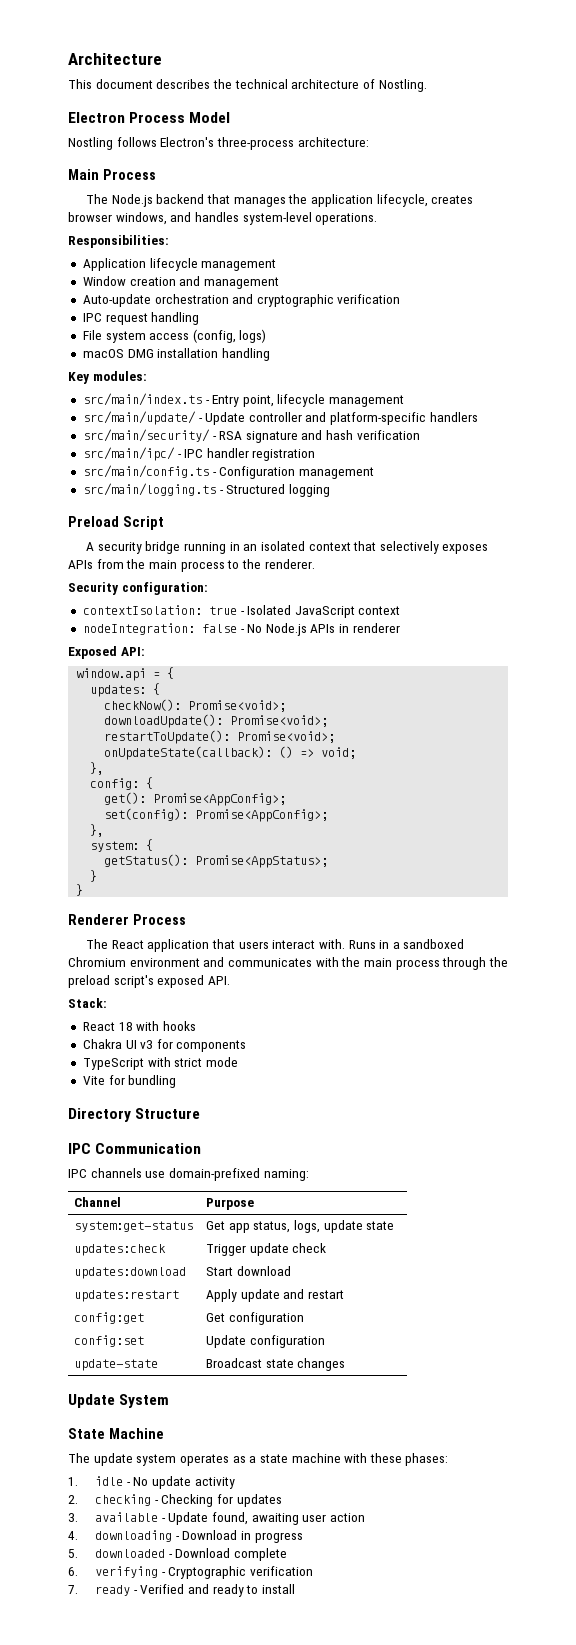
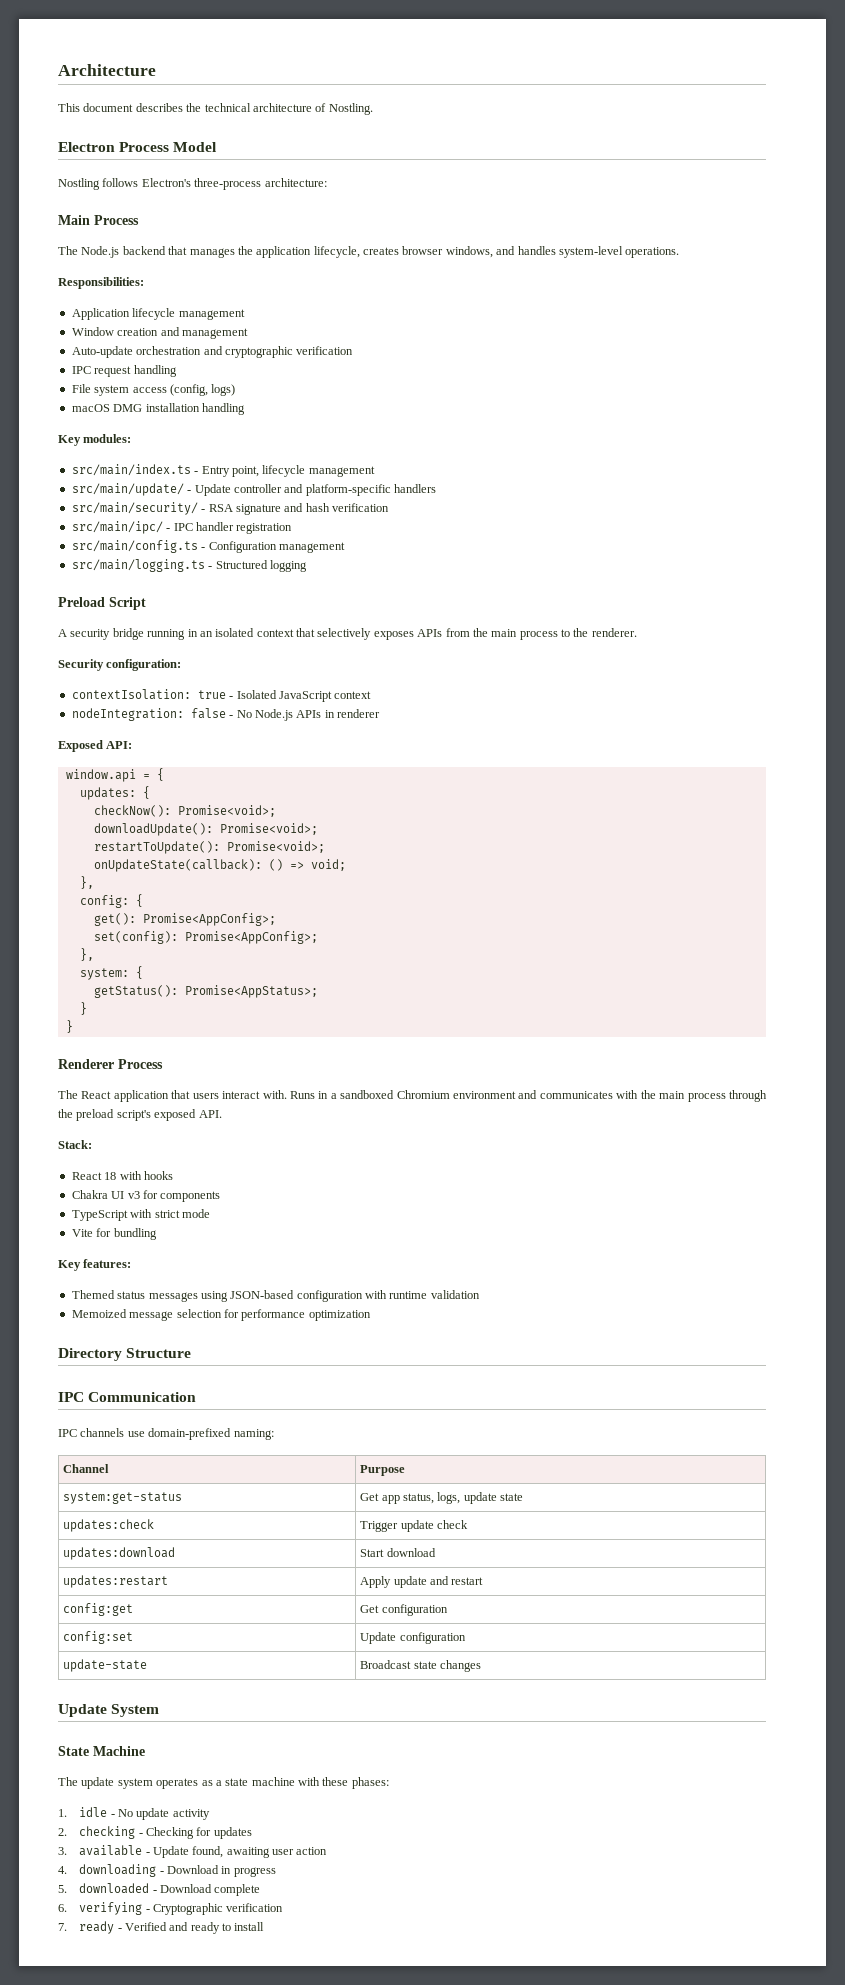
(177, 1081) none -> [58,1259,132,1271] [71,1290,480,1302] [71,1309,371,1321] // Key features: // Themed status messages using JSON-based configuration with runtime validation // Memoized message selection for performance optimization

